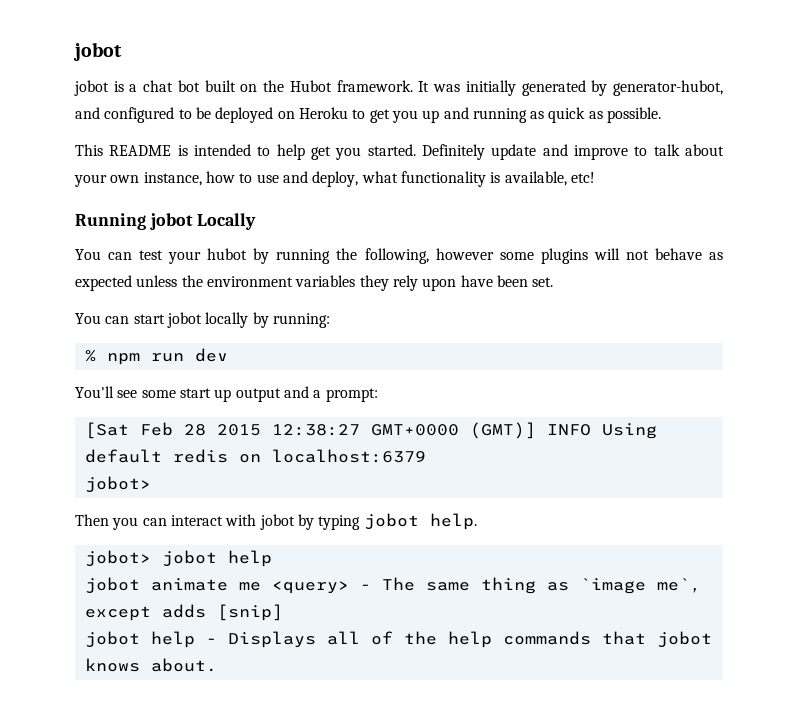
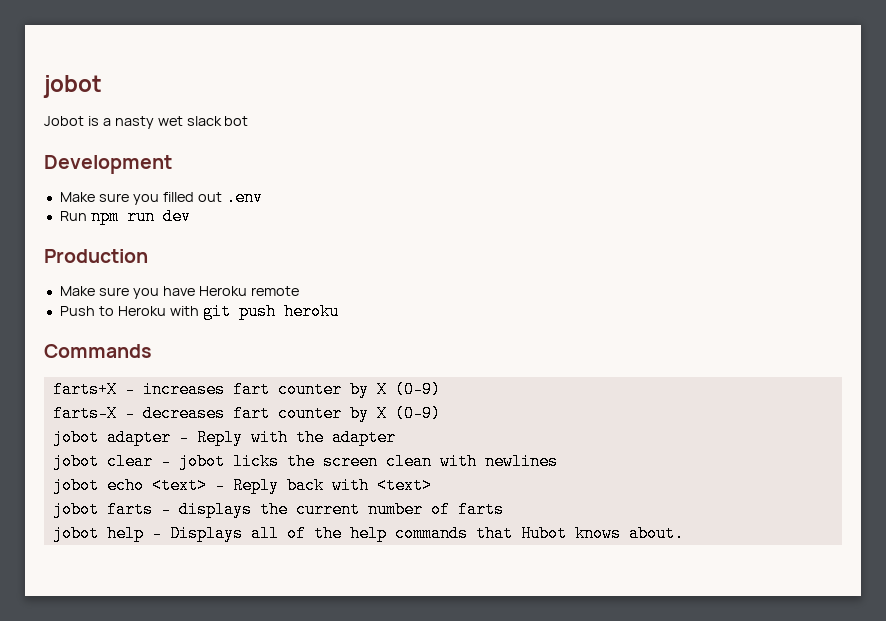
[74,80,109,96] jobot -> [44,116,84,126] Jobot
[143,80,724,96] [75,107,662,123] [75,144,725,160] [74,171,595,187] [75,213,257,230] [75,248,724,264] [75,275,554,291] [75,312,330,328] [84,348,228,365] [75,386,378,402] [84,422,657,439] [84,449,426,463] [84,476,151,493] [75,513,477,530] [84,550,272,567] [84,577,701,594] [84,604,283,621] chat bot built on the Hubot framework. It was initially generated by generator-hubot, and configured to be deployed on Heroku to get you up and running as quick as possible. // This README is intended to help get you started. Definitely update and improve to talk about your own instance, how to use and deploy, what functionality is available, etc! // Running jobot Locally // You can test your hubot by running the following, however some plugins will not behave as expected unless the environment variables they rely upon have been set. // You can start jobot locally by running: // % npm run dev // You'll see some start up output and a prompt: // [Sat Feb 28 2015 12:38:27 GMT+0000 (GMT)] INFO Using default redis on localhost:6379 // jobot> // Then you can interact with jobot by typing jobot help. // jobot> jobot help // jobot animate me <query> - The same thing as `image me`, except adds [snip] -> [114,116,249,129] [44,155,172,174] [59,189,263,206] [59,208,191,225] [44,249,148,263] [59,286,299,299] [59,303,339,320] [44,344,152,358] [52,381,441,398] [52,405,441,422] [52,429,396,446] [52,453,558,470] [52,477,432,494] [52,501,504,518] nasty wet slack bot // Development // Make sure you filled out .env // Run npm run dev // Production // Make sure you have Heroku remote // Push to Heroku with git push heroku // Commands // farts+X - increases fart counter by X (0-9) // farts-X - decreases fart counter by X (0-9) // jobot adapter - Reply with the adapter // jobot clear - jobot licks the screen clean with newlines // jobot echo <text> - Reply back with <text> // jobot farts - displays the current number of farts
[656,631,712,648] jobot -> [520,525,567,542] Hubot

